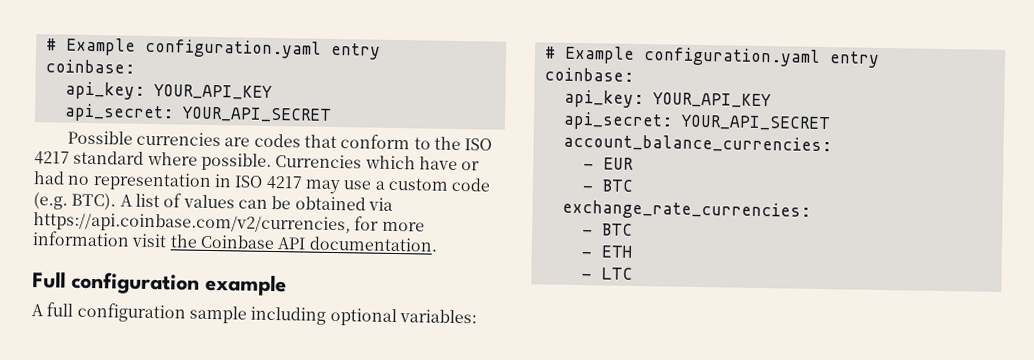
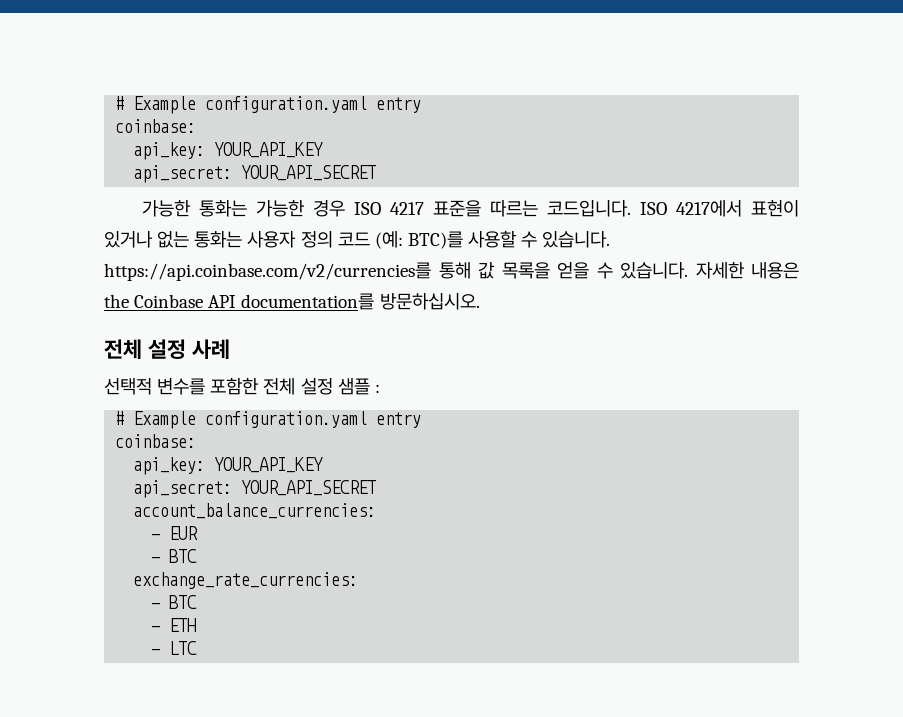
[45,37,381,60] [44,59,135,74] [64,81,272,100] [63,103,332,123] [66,130,493,151] [34,150,481,171] [33,171,492,195] [33,192,393,211] [33,212,425,235] [32,231,438,252] [32,271,287,297] [31,302,477,327] # Example configuration.yaml entry // coinbase: // api_key: YOUR_API_KEY // api_secret: YOUR_API_SECRET // Possible currencies are codes that conform to the ISO 4217 standard where possible. Currencies which have or had no representation in ISO 4217 may use a custom code (e.g. BTC). A list of values can be obtained via https://api.coinbase.com/v2/currencies, for more information visit the Coinbase API documentation. // Full configuration example // A full configuration sample including optional variables: -> [115,96,422,114] [115,119,197,133] [133,142,324,160] [133,165,377,183] [142,200,799,217] [104,230,611,249] [104,262,799,281] [104,293,480,310] [104,339,230,359] [104,377,380,395] # Example configuration.yaml entry // coinbase: // api_key: YOUR_API_KEY // api_secret: YOUR_API_SECRET // 가능한 통화는 가능한 경우 ISO 4217 표준을 따르는 코드입니다. ISO 4217에서 표현이 있거나 없는 통화는 사용자 정의 코드 (예: BTC)를 사용할 수 있습니다. https://api.coinbase.com/v2/currencies를 통해 값 목록을 얻을 수 있습니다. 자세한 내용은 the Coinbase API documentation를 방문하십시오. // 전체 설정 사례 // 선택적 변수를 포함한 전체 설정 샘플 :

